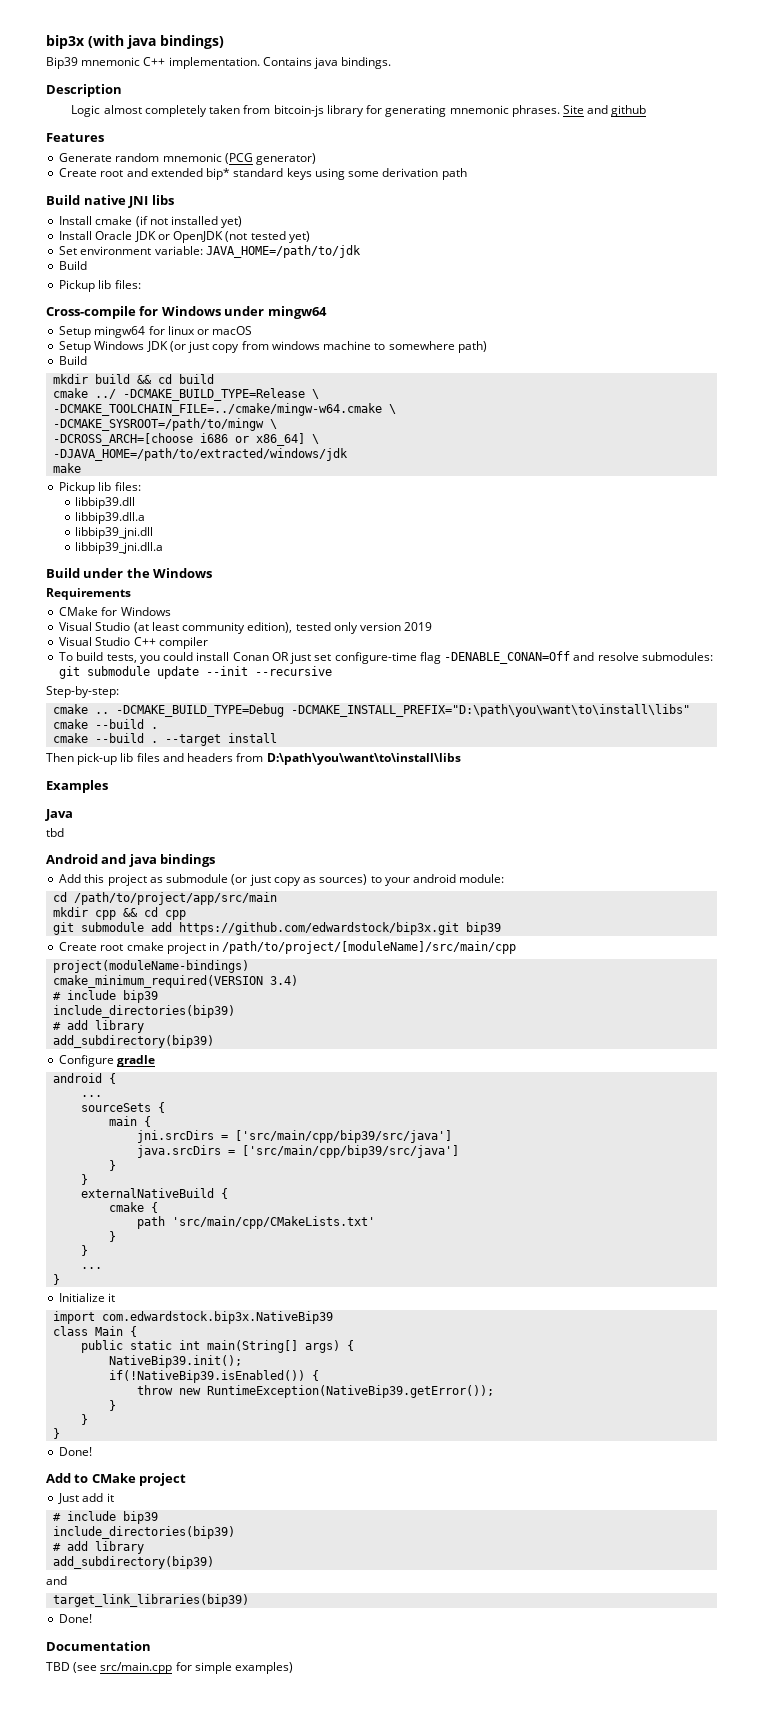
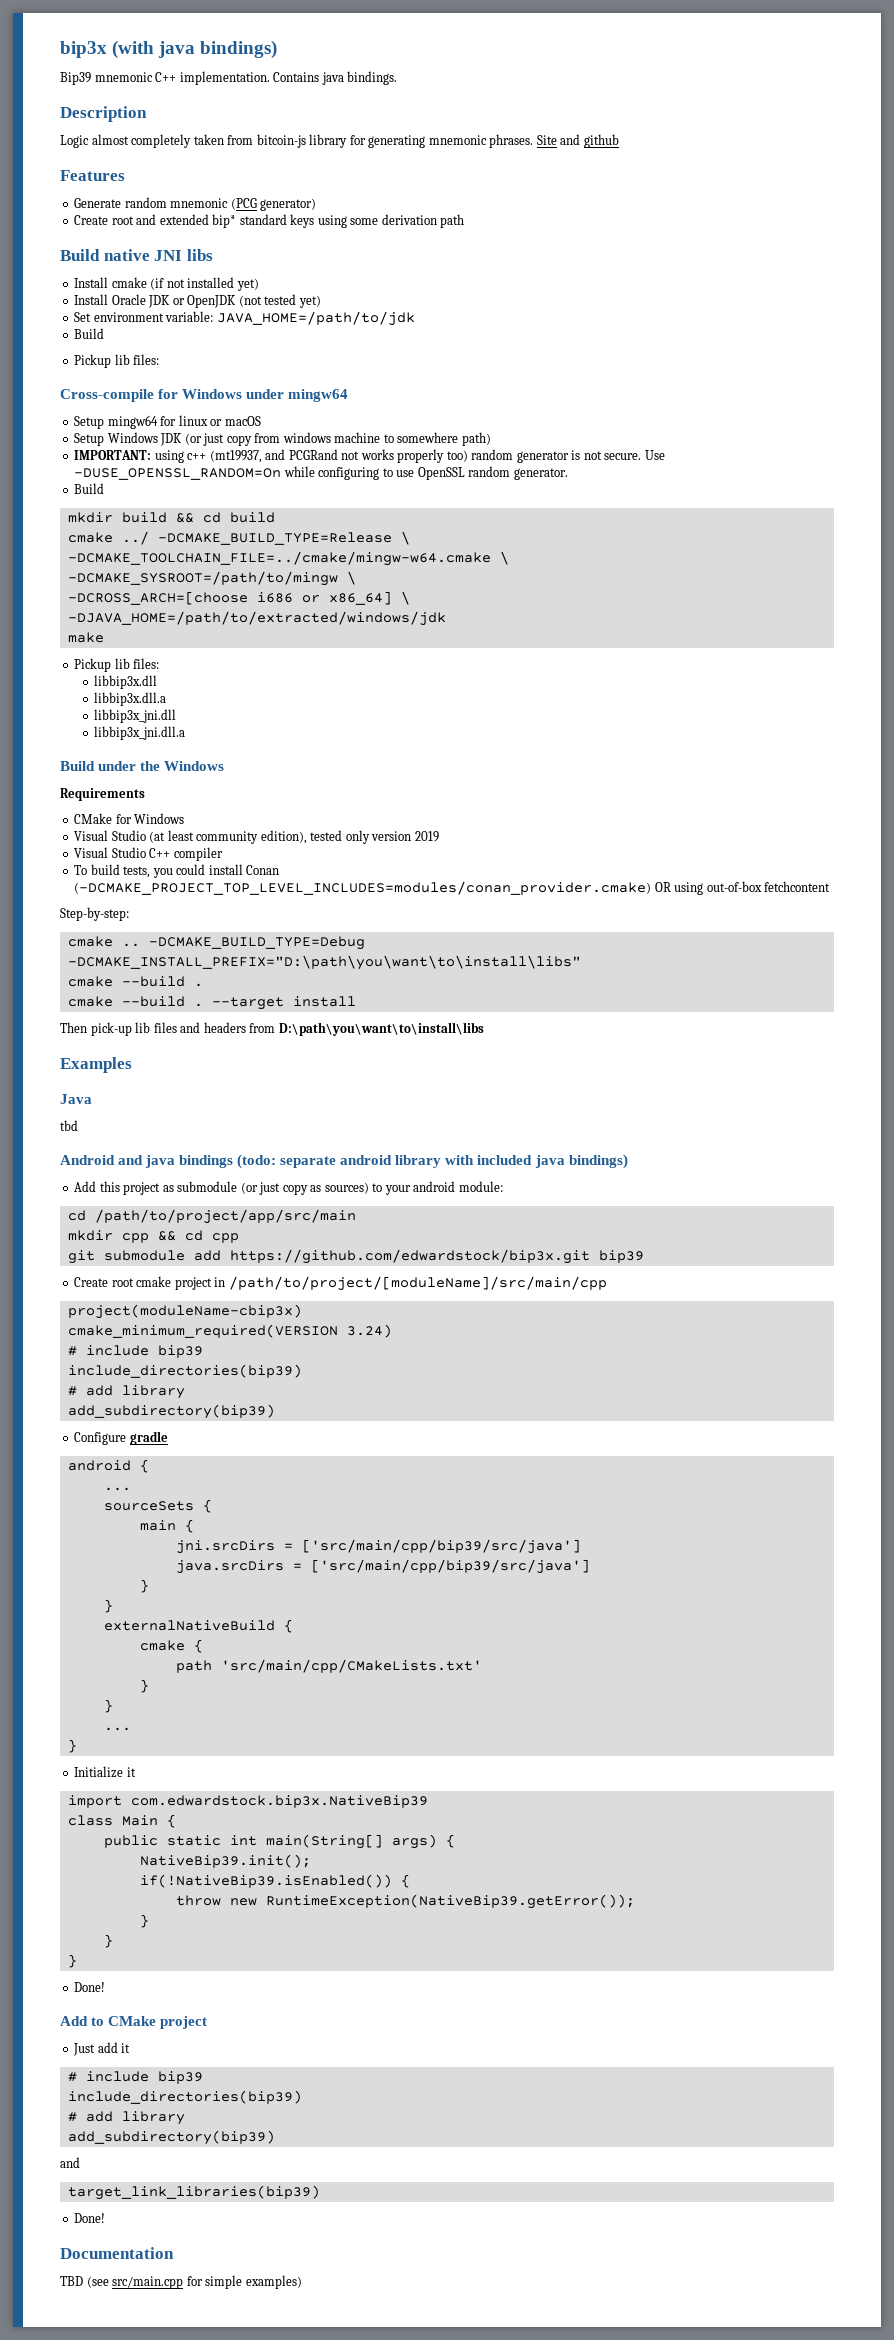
(487, 347) none -> [74,449,665,463] [74,466,568,480] // IMPORTANT: using c++ (mt19937, and PCGRand not works properly too) random generator is not secure. Use -DUSE_OPENSSL_RANDOM=On while configuring to use OpenSSL random generator.
[75,497,136,509] [75,512,146,524] [75,527,154,539] [75,542,164,554] libbip39.dll // libbip39.dll.a // libbip39_jni.dll // libbip39_jni.dll.a -> [94,675,158,689] [94,692,167,706] [94,709,177,723] [94,726,186,740] libbip3x.dll // libbip3x.dll.a // libbip3x_jni.dll // libbip3x_jni.dll.a
[271,651,713,664] [59,666,333,679] OR just set configure-time flag -DENABLE_CONAN=Off and resolve submodules: git submodule update --init --recursive -> [74,881,831,895] (-DCMAKE_PROJECT_TOP_LEVEL_INCLUDES=modules/conan_provider.cmake) OR using out-of-box fetchcontent
(216, 860) none -> [237,1154,628,1169] (todo: separate android library with included java bindings)
[53,960,250,973] project(moduleName-bindings) -> [67,1304,302,1319] project(moduleName-cbip3x)
[270,975,299,986] 3.4) -> [346,1324,392,1338] 3.24)

